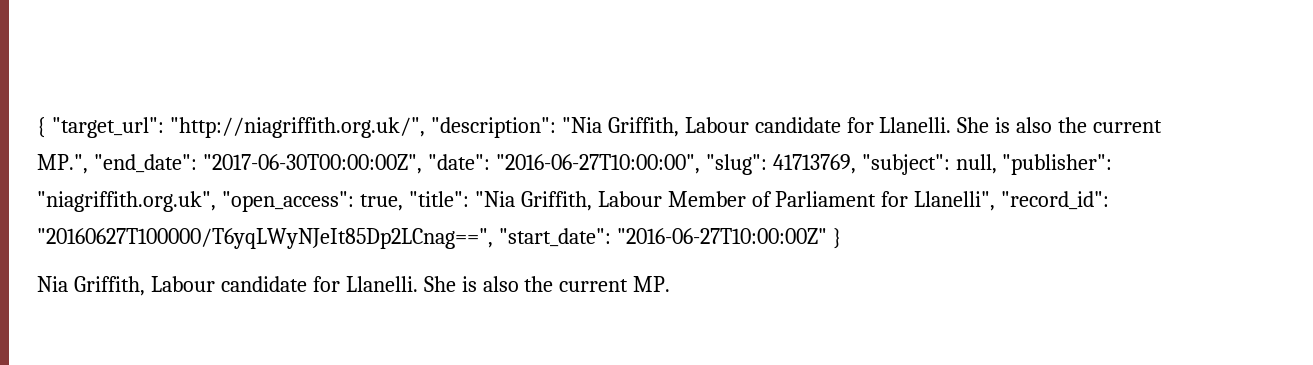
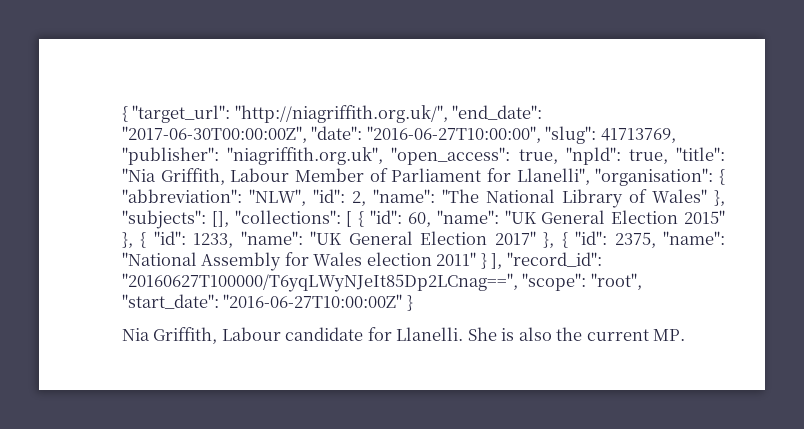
[430,117,1163,138] [37,154,88,174] "description": "Nia Griffith, Labour candidate for Llanelli. She is also the current MP.", -> (448, 114) none
[861,154,997,175] "subject": null, -> (676, 135) none
(403, 202) none -> [565,147,668,165] "npld": true,
[1001,191,1110,210] [37,228,493,249] "record_id": "20160627T100000/T6yqLWyNJeIt85Dp2LCnag==", -> [595,168,725,186] [122,189,725,208] [122,210,725,229] [122,231,725,248] [122,252,602,271] [122,273,642,292] "organisation": { "abbreviation": "NLW", "id": 2, "name": "The National Library of Wales" }, "subjects": [], "collections": [ { "id": 60, "name": "UK General Election 2015" }, { "id": 1233, "name": "UK General Election 2017" }, { "id": 2375, "name": "National Assembly for Wales election 2011" } ], "record_id": "20160627T100000/T6yqLWyNJeIt85Dp2LCnag==", "scope": "root",

